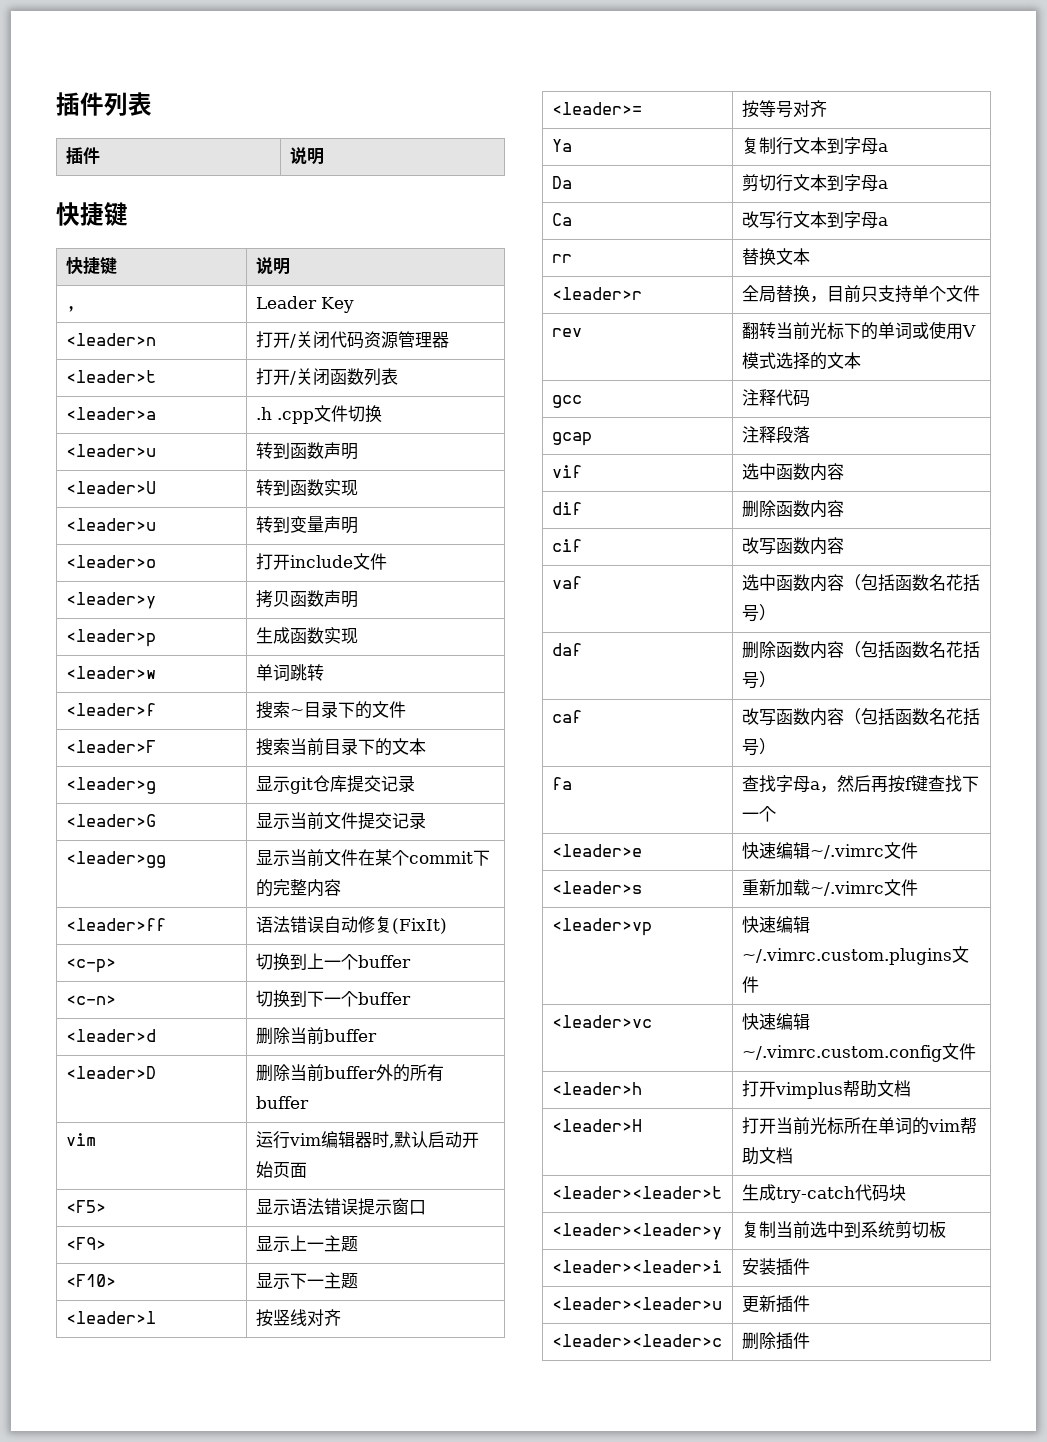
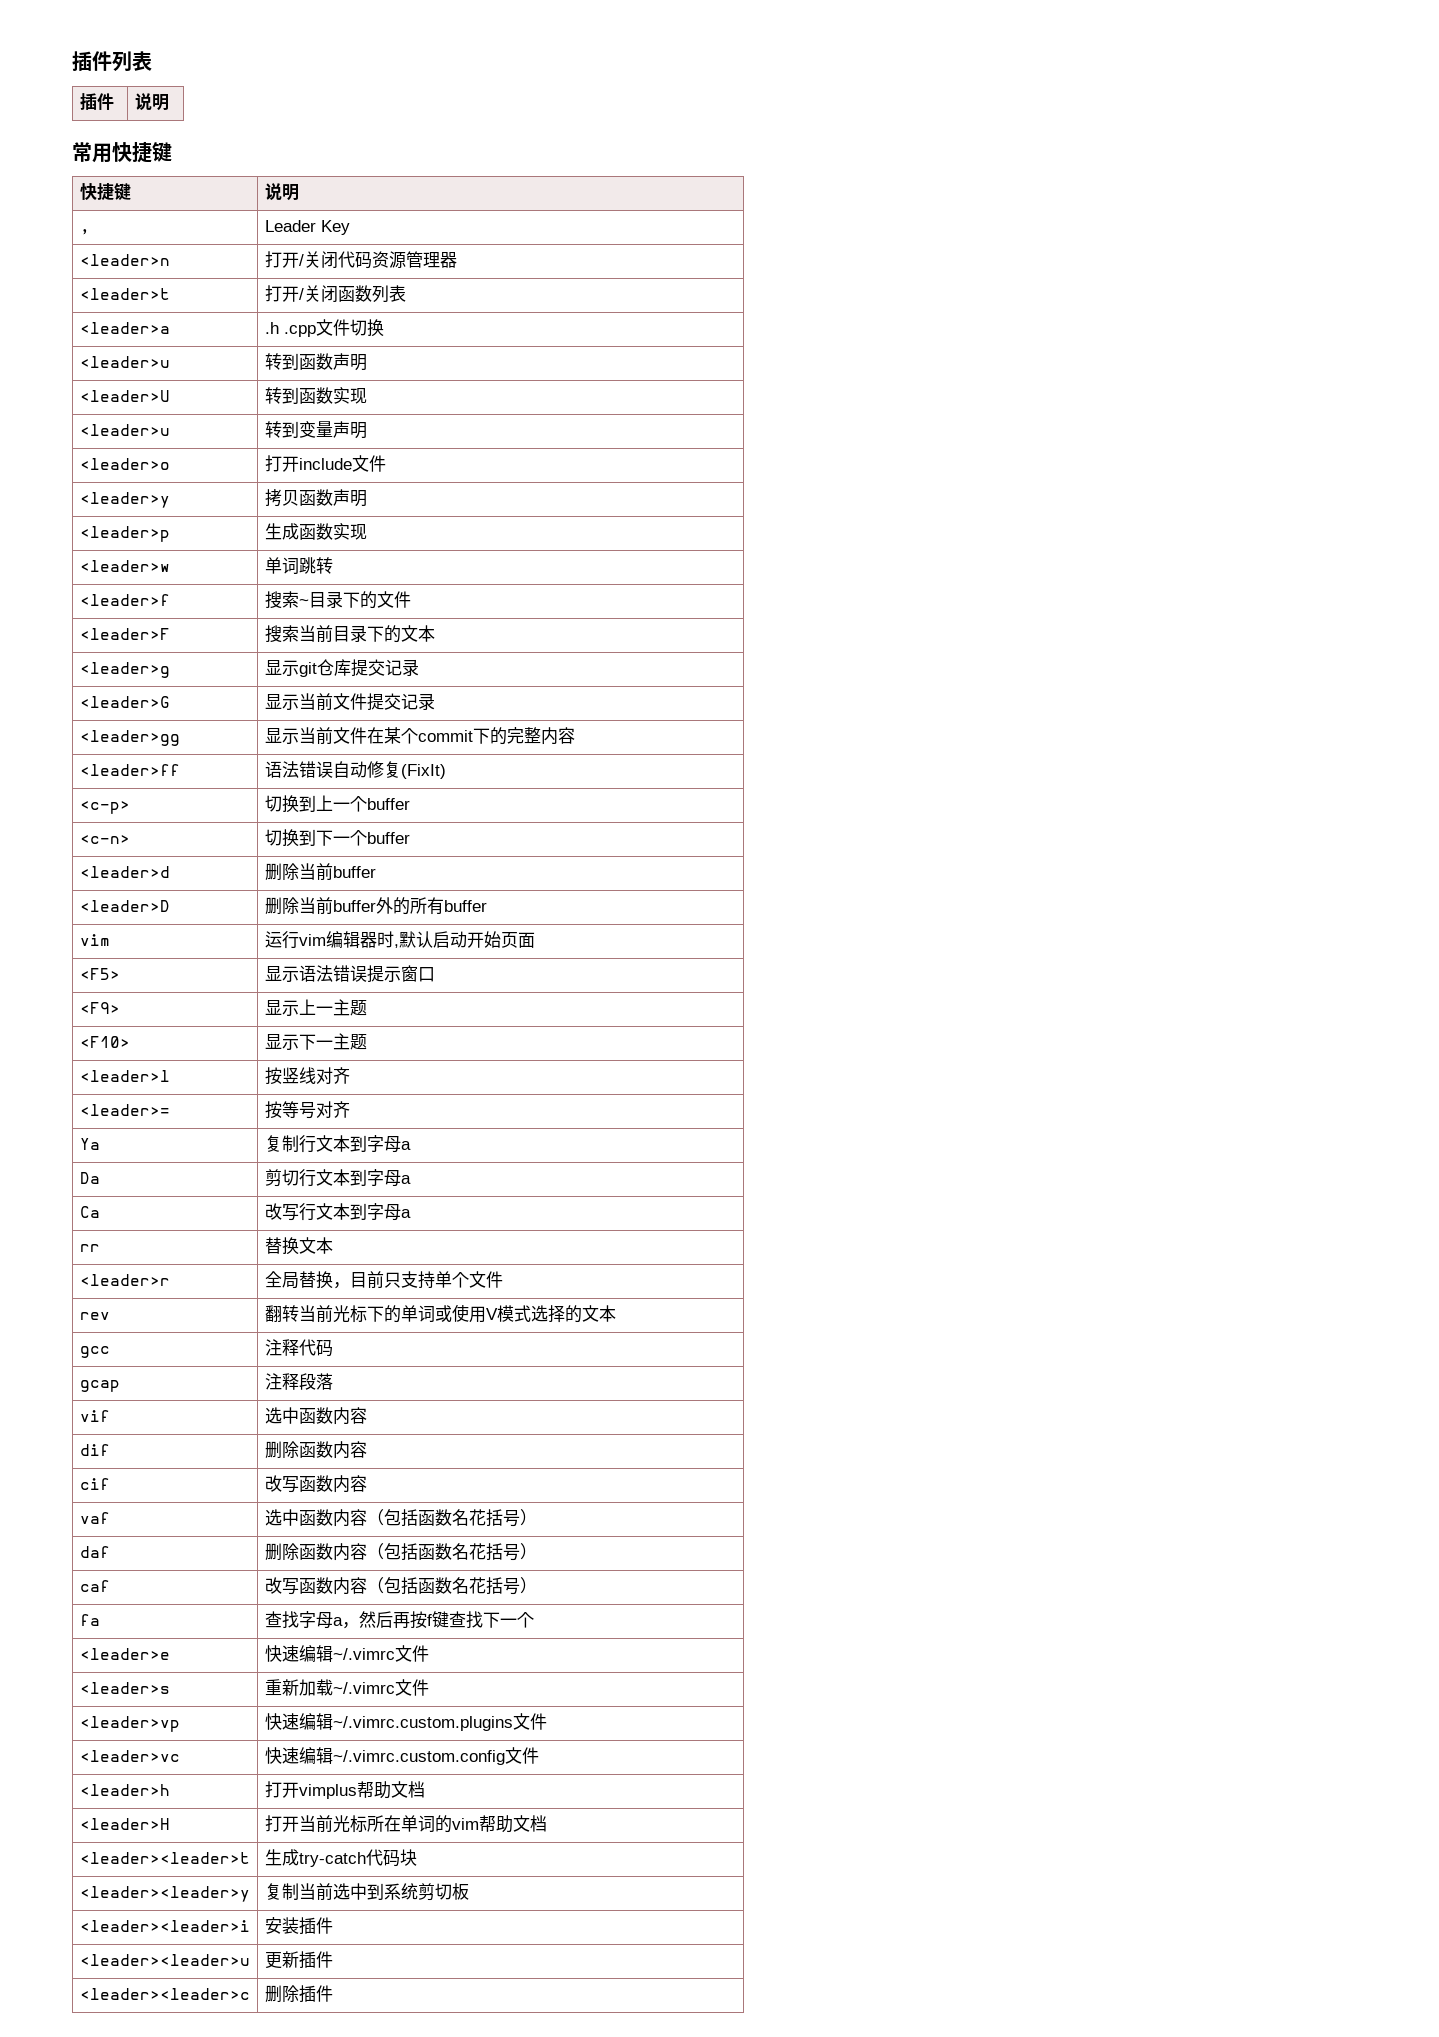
(324, 156) none -> [72,142,112,163] 常用

